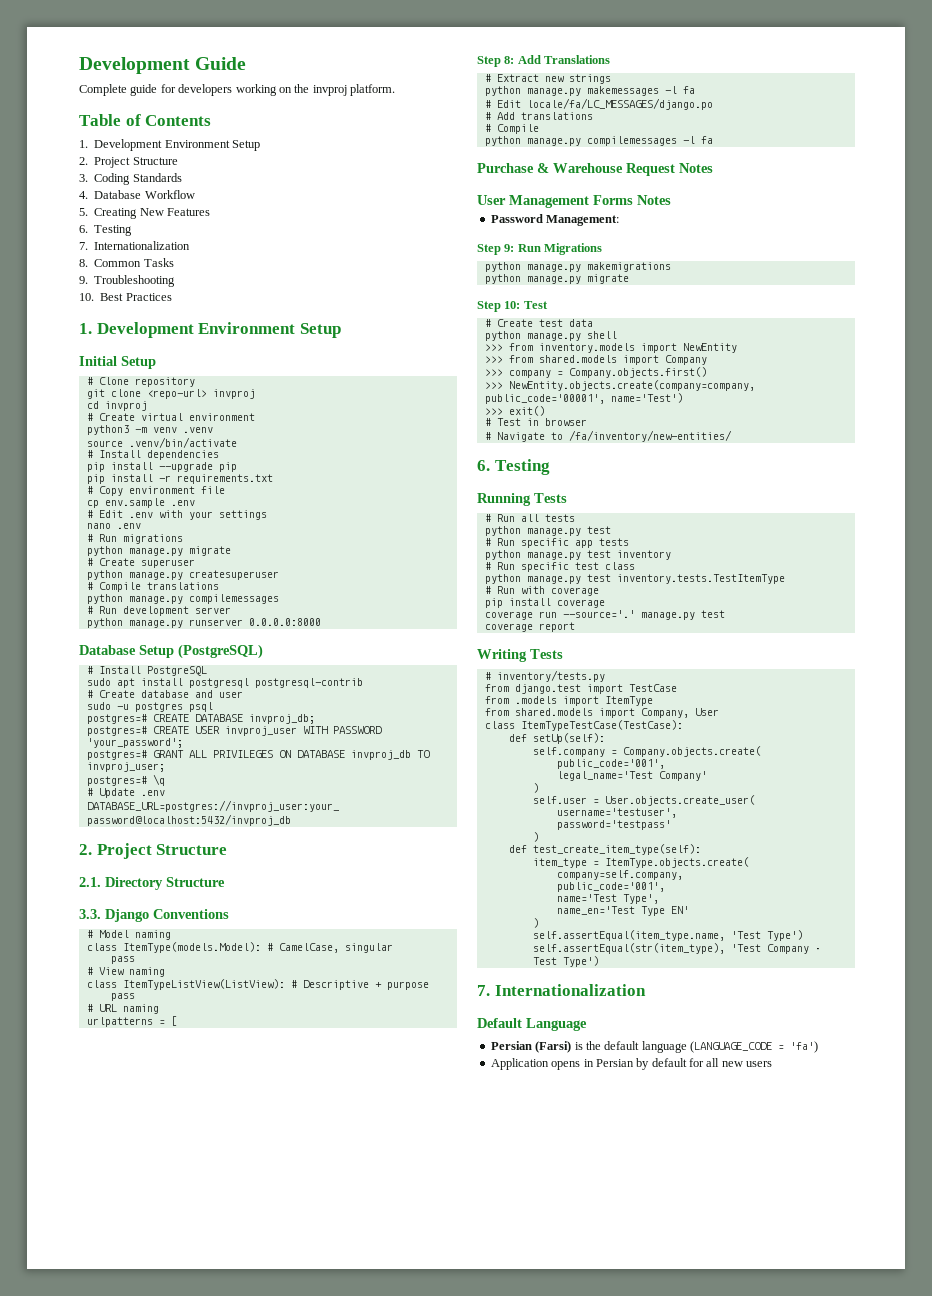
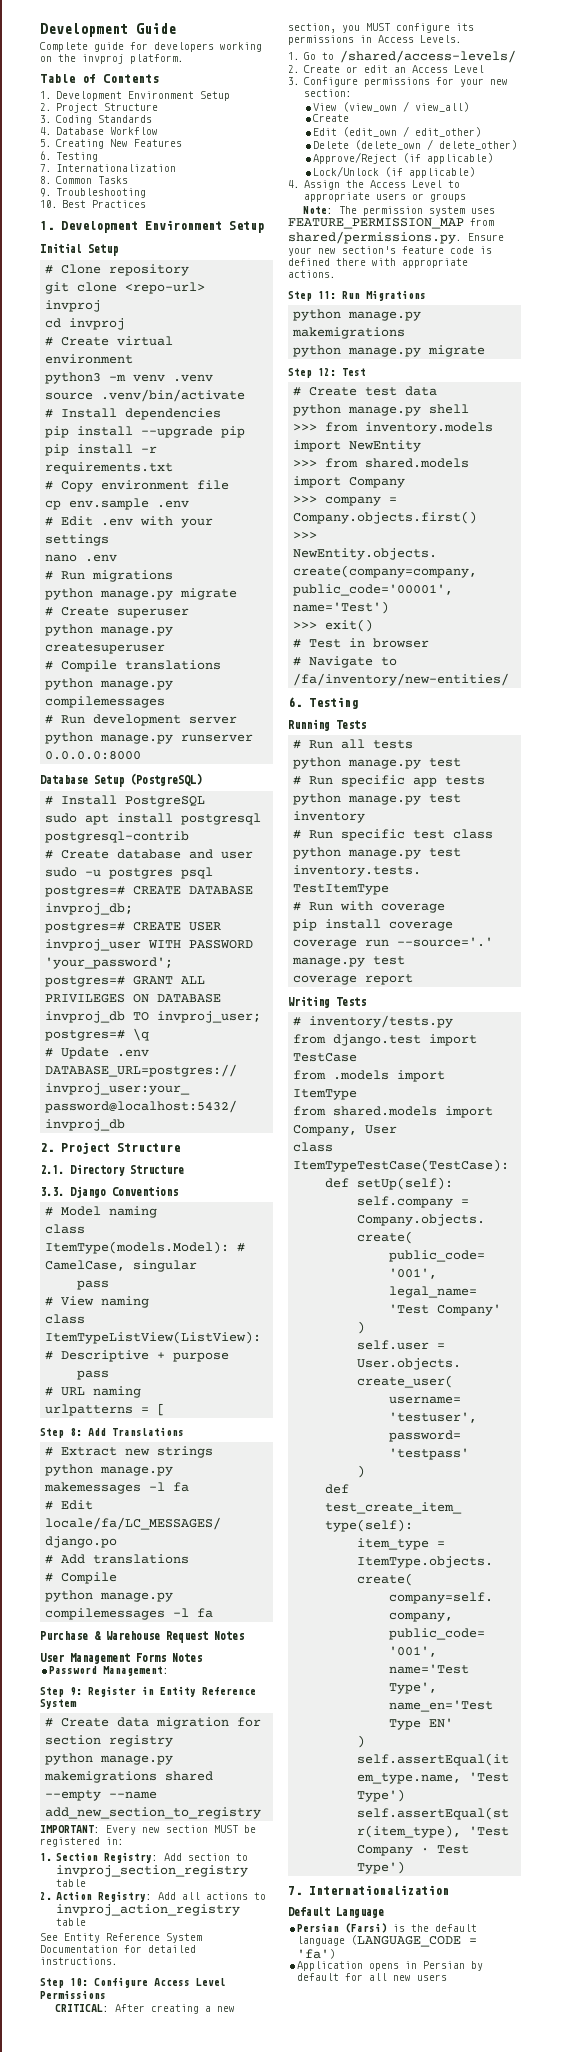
(515, 248) none -> [88,1686,256,1697] [40,1699,77,1709] [45,1717,262,1729] [45,1735,174,1747] [45,1753,174,1765] [44,1771,214,1783] [45,1790,158,1801] [45,1807,262,1819] [40,1825,256,1835] [40,1837,124,1847] [40,1852,249,1863] [56,1865,249,1877] [56,1879,87,1887] [40,1891,267,1902] [56,1904,241,1916] [56,1918,87,1926] [40,1933,202,1943] [40,1945,196,1953] [40,1957,118,1965] [40,1977,226,1988] [40,1990,106,1999] [55,2004,236,2014] [288,23,474,33] [288,35,462,45] [288,50,517,63] [288,65,485,73] [288,77,509,87] [304,89,353,97] [313,101,470,112] [313,114,350,122] [313,126,482,137] [313,139,518,150] [313,152,494,164] [313,166,476,178] [288,180,461,190] [304,192,467,202] [303,206,496,216] [288,218,494,229] [288,231,504,244] [288,246,492,256] [288,258,468,268] [288,270,336,278] [288,291,336,301] Register in Entity Reference System // # Create data migration for section registry // python manage.py makemigrations shared --empty --name add_new_section_to_registry // IMPORTANT: Every new section MUST be registered in: // 1. Section Registry: Add section to invproj_section_registry table // 2. Action Registry: Add all actions to invproj_action_registry table // See Entity Reference System Documentation for detailed instructions. // Step 10: Configure Access Level Permissions // CRITICAL: After creating a new section, you MUST configure its permissions in Access Levels. // 1. Go to /shared/access-levels/ // 2. Create or edit an Access Level // 3. Configure permissions for your new section: // View (view_own / view_all) // Create // Edit (edit_own / edit_other) // Delete (delete_own / delete_other) // Approve/Reject (if applicable) // Lock/Unlock (if applicable) // 4. Assign the Access Level to appropriate users or groups // Note: The permission system uses FEATURE_PERMISSION_MAP from shared/permissions.py. Ensure your new section's feature code is defined there with appropriate actions. // Step 11:
[504,301,521,309] 10: -> [318,368,336,376] 12:

